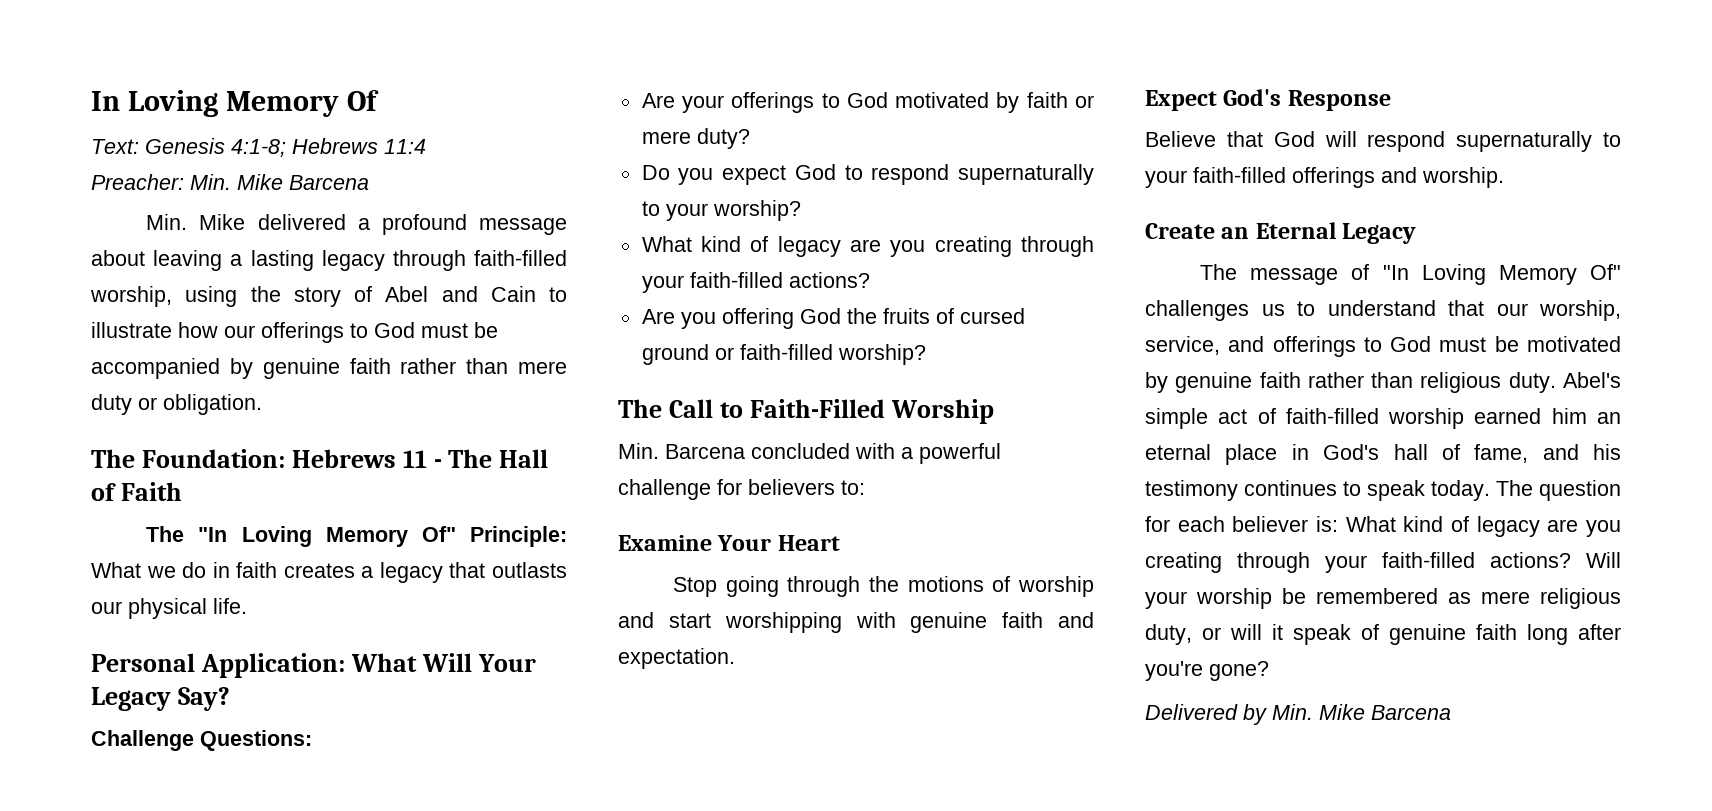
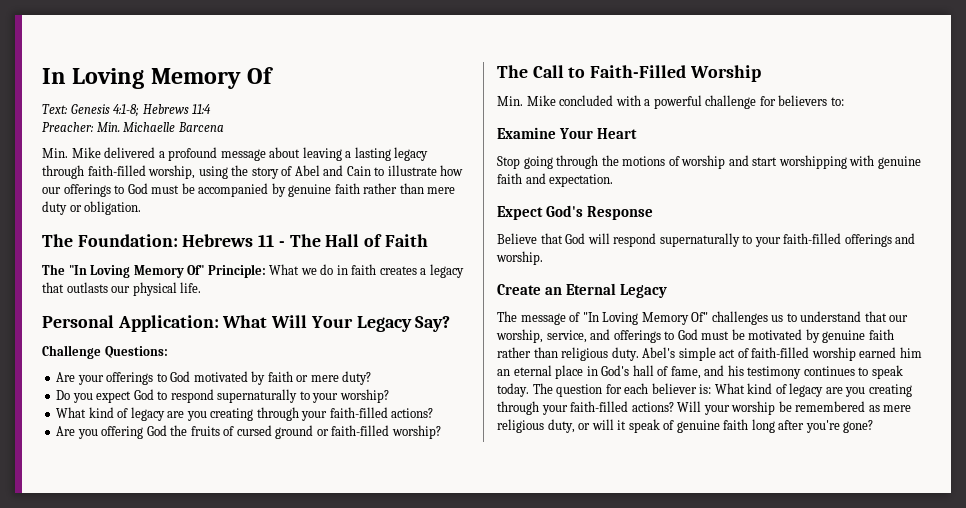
[237,174,283,190] Mike -> [123,122,176,132] Michaelle
[665,444,745,459] Barcena -> [526,95,556,106] Mike
[1145,704,1451,725] // Delivered by Min. Mike Barcena -> (874, 426) none

